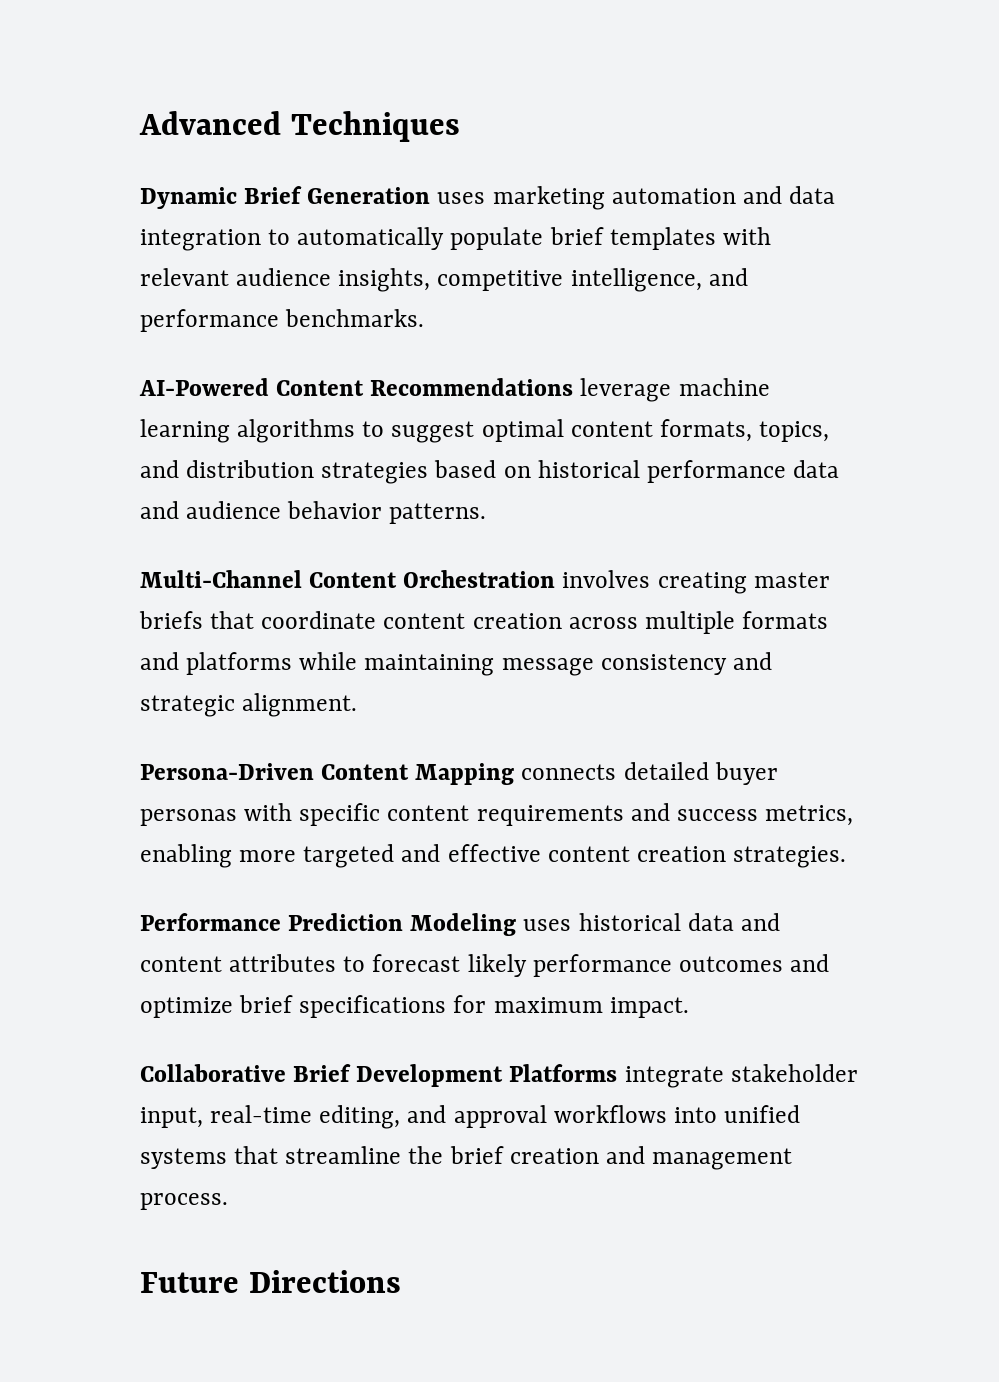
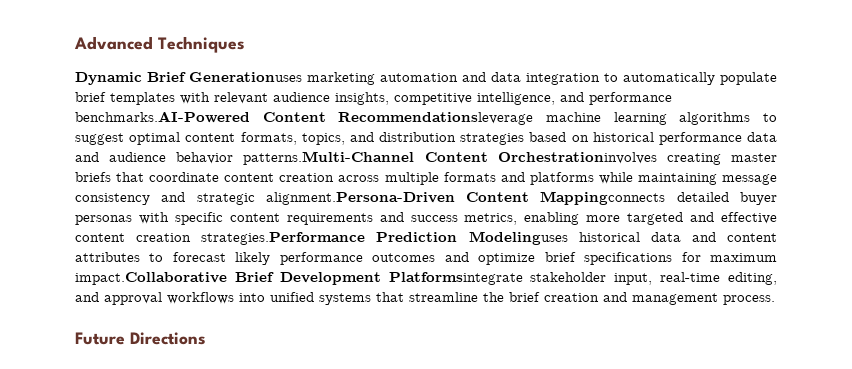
[307,187,486,204] Generation uses -> [189,72,302,82] Generationuses
[285,309,425,327] [139,378,672,402] benchmarks. // AI-Powered Content Recommendations leverage -> [75,111,534,125] benchmarks.AI-Powered Content Recommendationsleverage
[389,503,487,524] [140,570,651,588] patterns. // Multi-Channel Content Orchestration involves -> [243,151,657,165] patterns.Multi-Channel Content Orchestrationinvolves
[242,693,358,717] [140,763,617,785] alignment. // Persona-Driven Content Mapping connects -> [265,191,666,205] alignment.Persona-Driven Content Mappingconnects
[733,846,847,868] [140,913,572,936] strategies. // Performance Prediction Modeling uses -> [201,231,568,245] strategies.Performance Prediction Modelinguses
[609,997,689,1018] [140,1064,724,1088] impact. // Collaborative Brief Development Platforms integrate -> [75,272,523,285] impact.Collaborative Brief Development Platformsintegrate

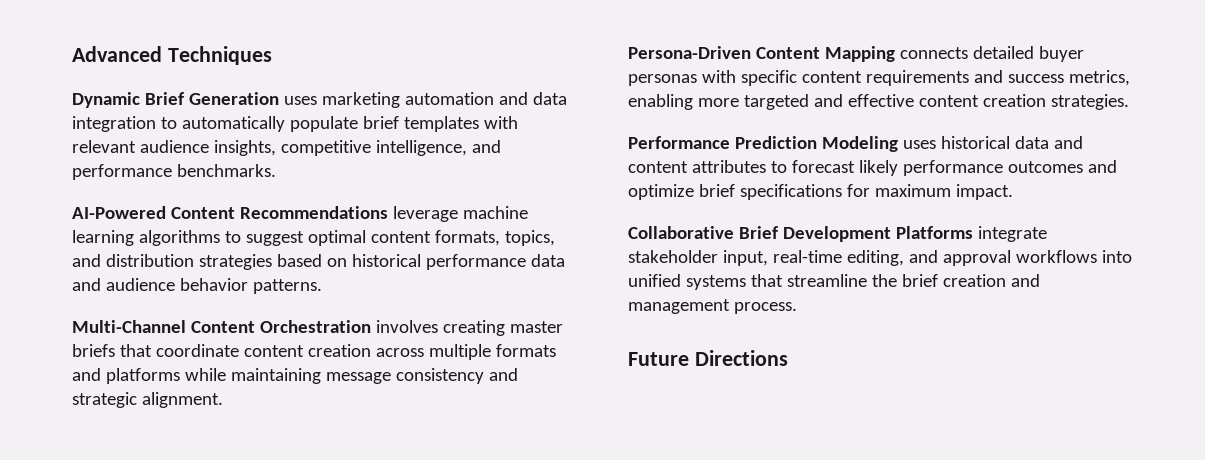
[189,72,302,82] Generationuses -> [188,92,317,105] Generation uses
[75,111,534,125] benchmarks.AI-Powered Content Recommendationsleverage -> [176,164,276,177] [72,206,458,222] benchmarks. // AI-Powered Content Recommendations leverage
[243,151,657,165] patterns.Multi-Channel Content Orchestrationinvolves -> [252,279,322,294] [72,320,438,333] patterns. // Multi-Channel Content Orchestration involves
[265,191,666,205] alignment.Persona-Driven Content Mappingconnects -> [141,392,223,408] [628,46,968,62] alignment. // Persona-Driven Content Mapping connects
[201,231,568,245] strategies.Performance Prediction Modelinguses -> [1050,94,1129,110] [628,136,936,152] strategies. // Performance Prediction Modeling uses
[75,272,523,285] impact.Collaborative Brief Development Platformsintegrate -> [955,184,1013,200] [628,226,1047,242] impact. // Collaborative Brief Development Platforms integrate

